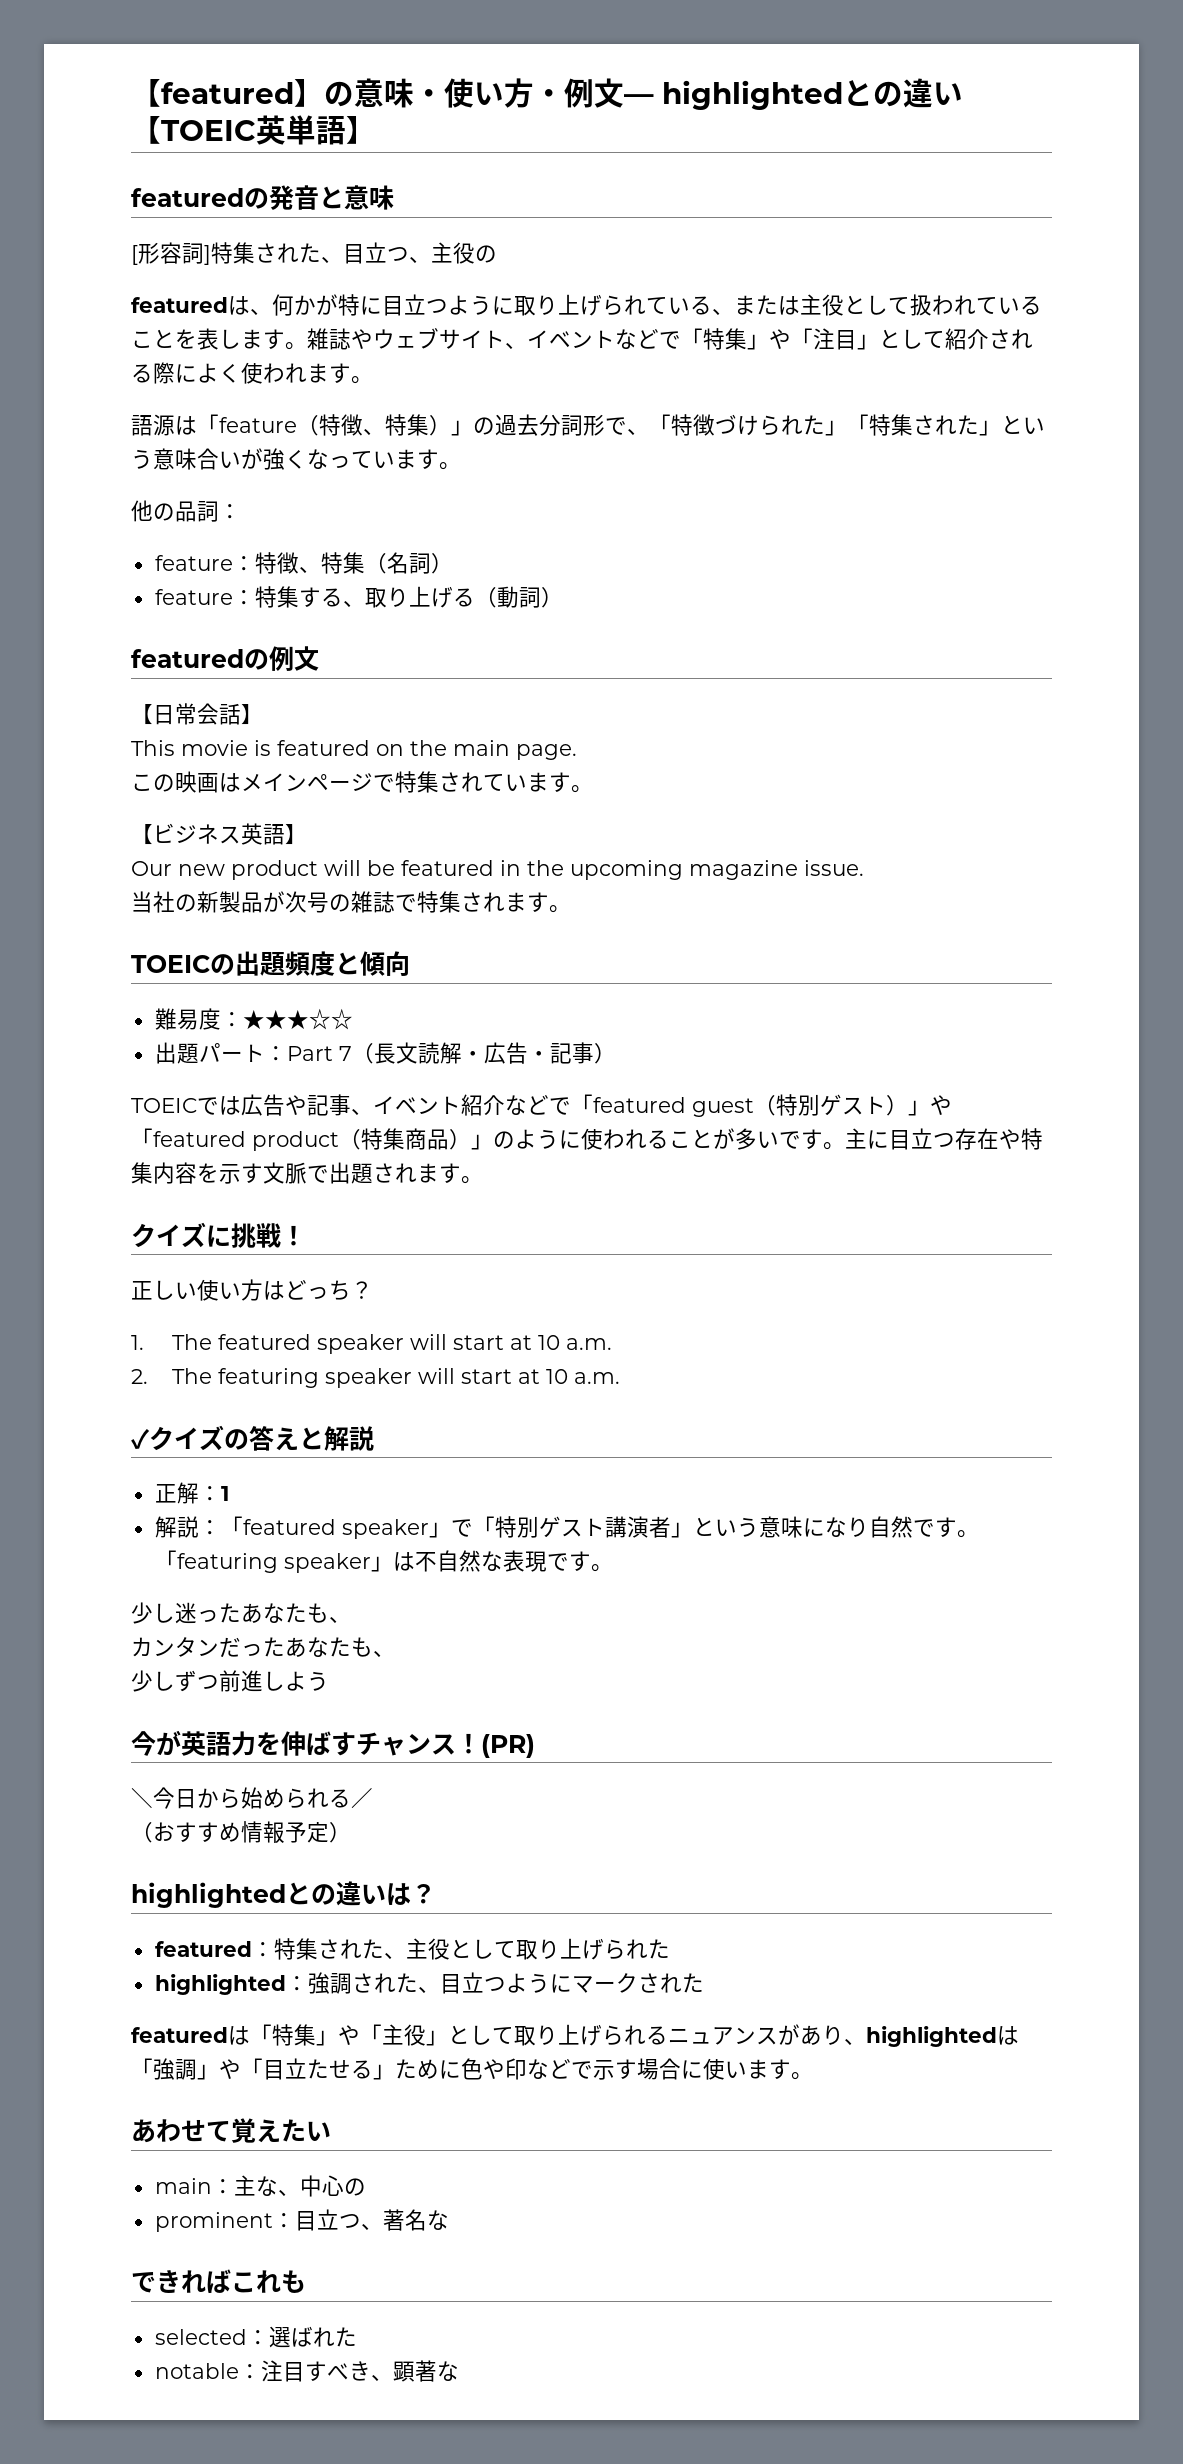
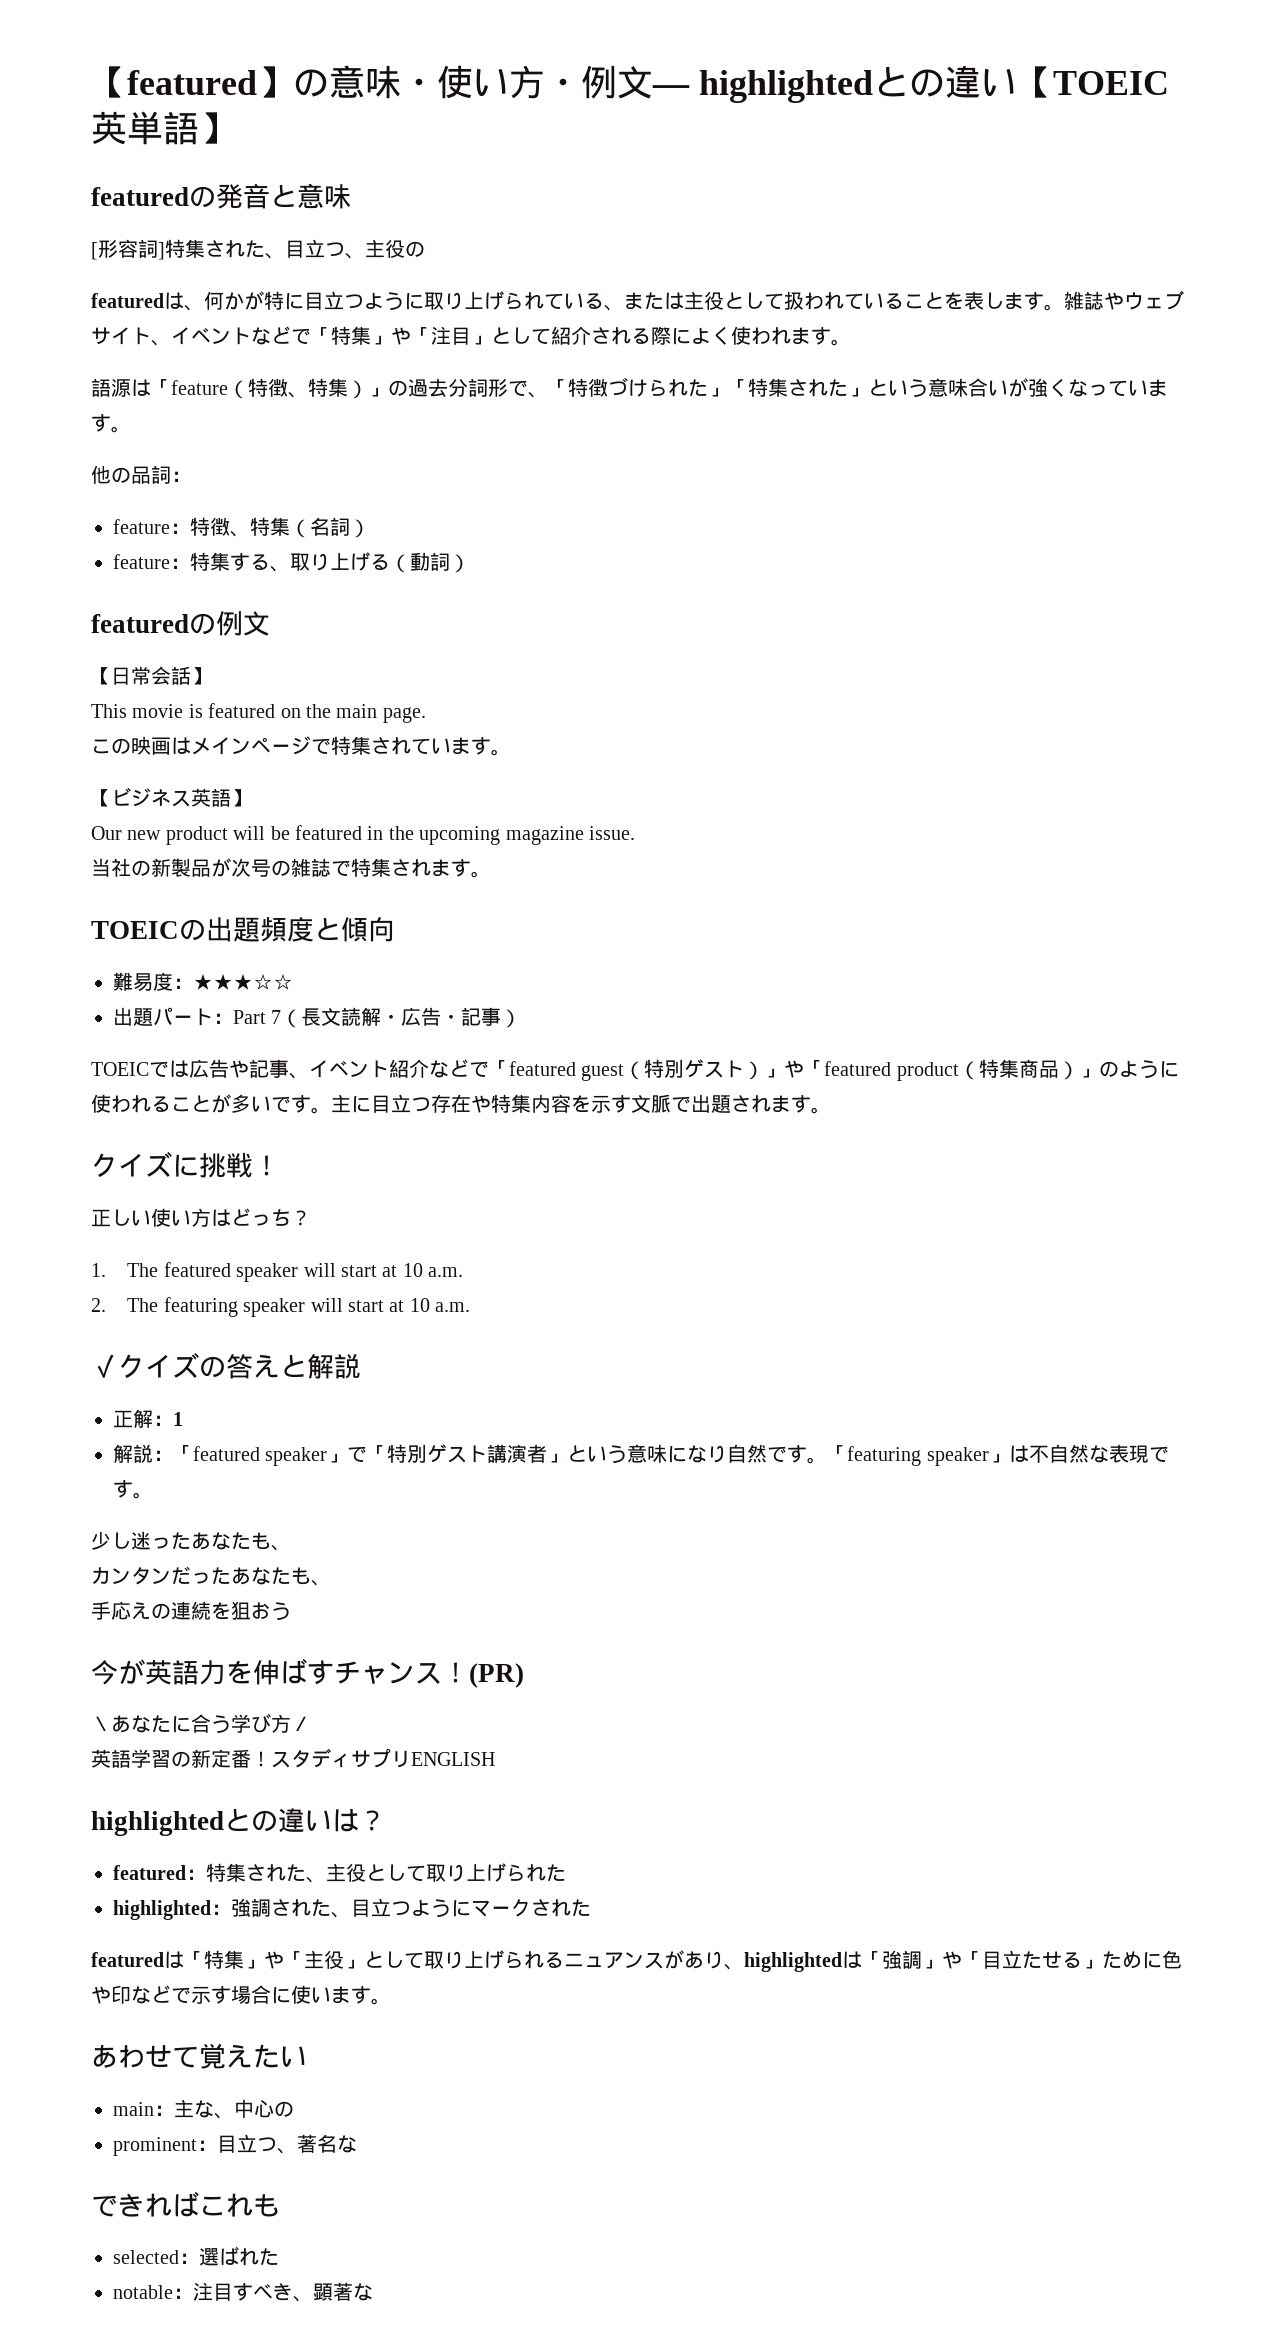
[131,1670,307,1692] 少しずつ前進しよ -> [91,1601,271,1620] 手応えの連続を狙お
[153,1787,373,1809] [131,1821,351,1844] 今日から始められる／ // （おすすめ情報予定） -> [111,1713,311,1734] [91,1748,495,1768] あなたに合う学び方／ // 英語学習の新定番！スタディサプリENGLISH

